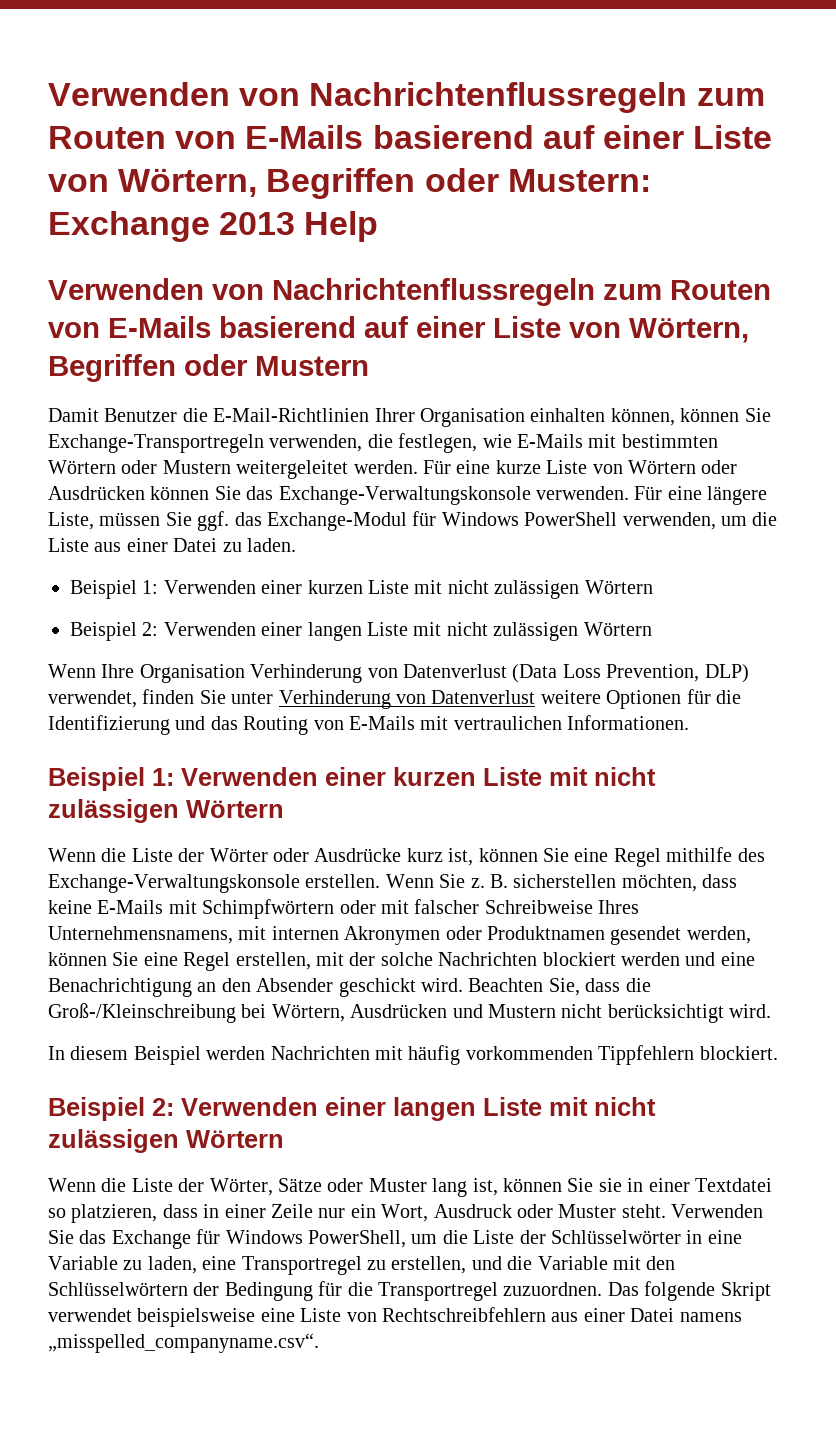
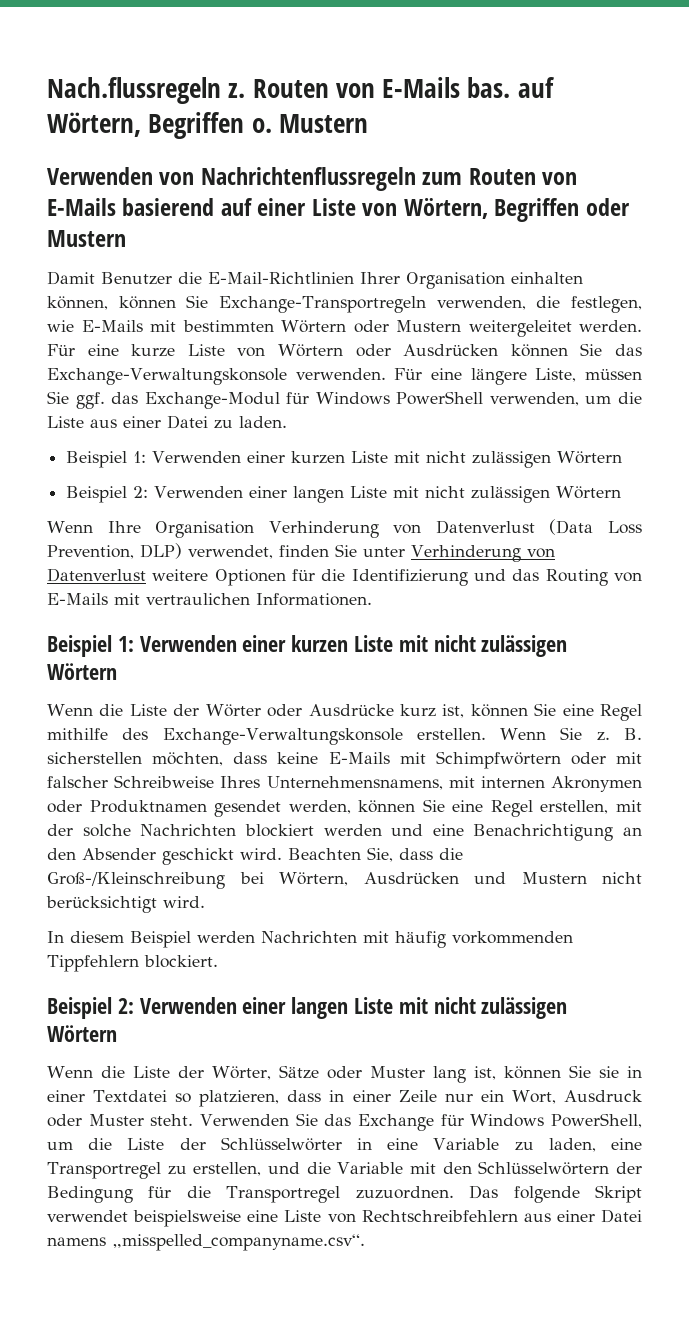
[48,82,765,113] [48,125,773,149] [48,168,651,199] [48,211,379,242] Verwenden von Nachrichtenflussregeln zum Routen von E-Mails basierend auf einer Liste von Wörtern, Begriffen oder Mustern: Exchange 2013 Help -> [47,77,555,104] [47,112,368,139] Nach.flussregeln z. Routen von E-Mails bas. auf Wörtern, Begriffen o. Mustern

